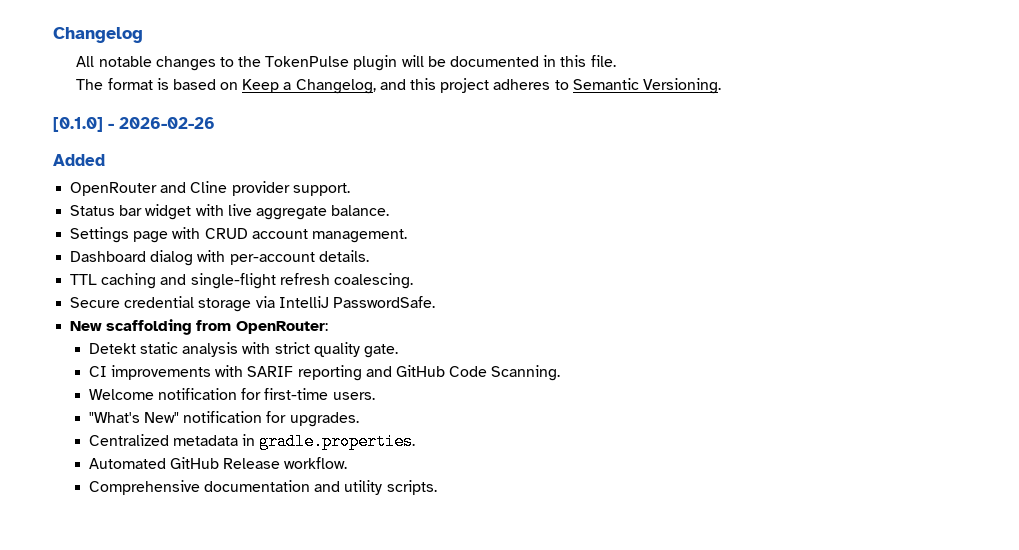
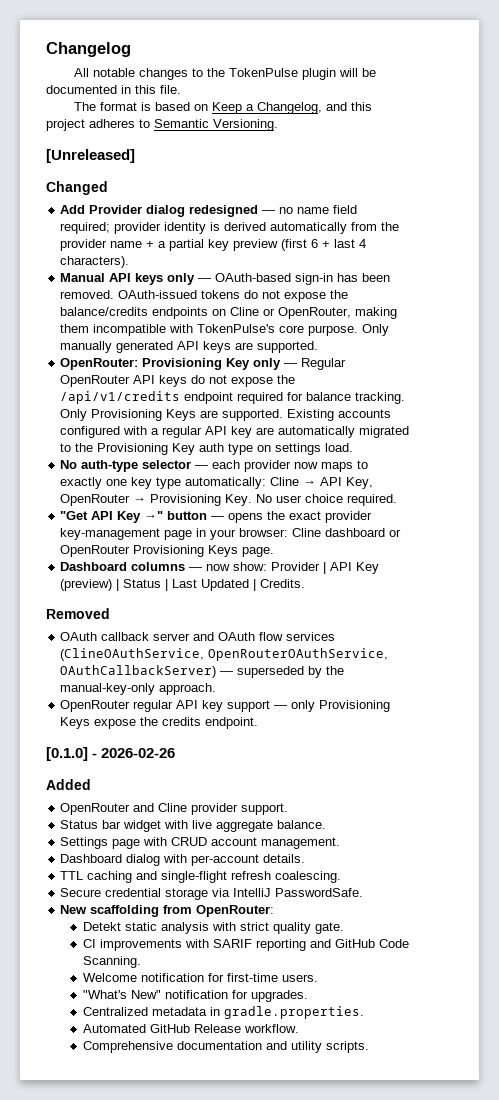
(721, 86) none -> [46,149,135,163] [46,181,108,195] [60,205,358,217] [60,222,400,234] [60,239,367,251] [60,256,130,268] [60,273,391,285] [60,290,349,302] [60,307,398,319] [60,324,390,336] [60,341,319,353] [60,358,347,370] [60,375,296,387] [60,391,406,404] [60,409,392,421] [60,426,410,438] [60,443,354,455] [60,460,369,472] [60,477,374,489] [60,494,398,506] [60,511,373,523] [60,528,402,540] [60,545,275,557] [60,562,380,574] [60,579,306,591] [46,608,110,619] [60,632,336,641] [60,648,389,661] [60,665,345,678] [60,683,217,695] [60,700,391,712] [60,717,259,729] // [Unreleased] // Changed // Add Provider dialog redesigned — no name field required; provider identity is derived automatically from the provider name + a partial key preview (first 6 + last 4 characters). // Manual API keys only — OAuth-based sign-in has been removed. OAuth-issued tokens do not expose the balance/credits endpoints on Cline or OpenRouter, making them incompatible with TokenPulse's core purpose. Only manually generated API keys are supported. // OpenRouter: Provisioning Key only — Regular OpenRouter API keys do not expose the /api/v1/credits endpoint required for balance tracking. Only Provisioning Keys are supported. Existing accounts configured with a regular API key are automatically migrated to the Provisioning Key auth type on settings load. // No auth-type selector — each provider now maps to exactly one key type automatically: Cline → API Key, OpenRouter → Provisioning Key. No user choice required. // "Get API Key →" button — opens the exact provider key-management page in your browser: Cline dashboard or OpenRouter Provisioning Keys page. // Dashboard columns — now show: Provider | API Key (preview) | Status | Last Updated | Credits. // Removed // OAuth callback server and OAuth flow services (ClineOAuthService, OpenRouterOAuthService, OAuthCallbackServer) — superseded by the manual-key-only approach. // OpenRouter regular API key support — only Provisioning Keys expose the credits endpoint.

